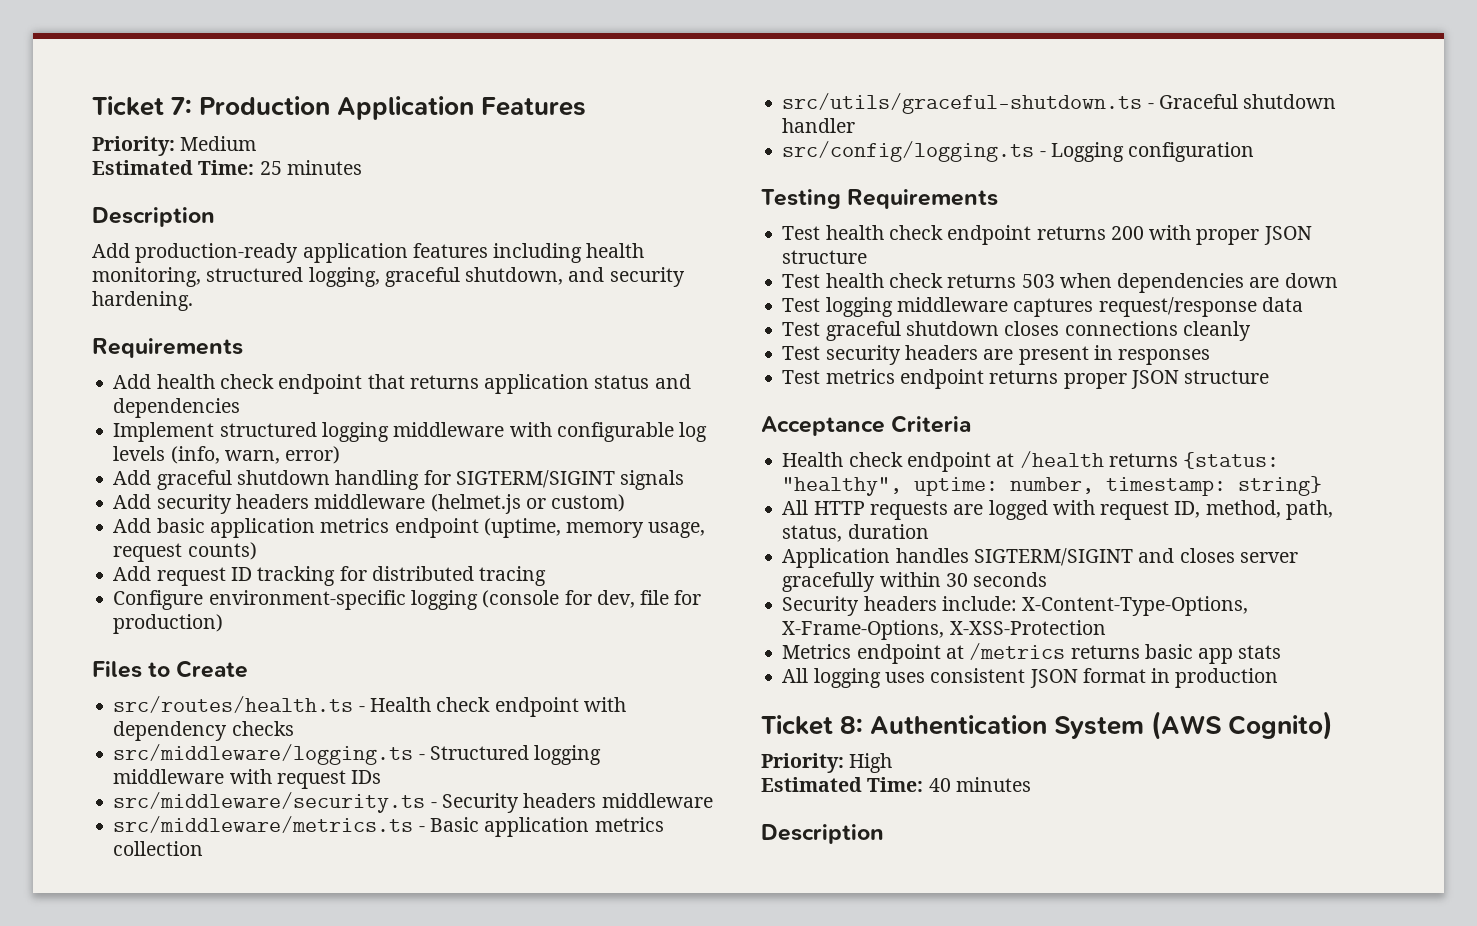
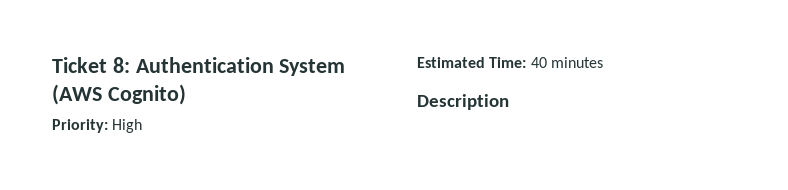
[92,96,587,120] [92,136,257,156] [92,160,362,175] [92,207,215,227] [92,243,645,263] [92,267,685,287] [92,291,193,311] [92,338,243,358] [113,374,691,394] [113,398,241,418] [113,422,708,442] [113,446,341,464] [113,470,685,490] [113,494,626,514] [113,518,706,538] [113,542,257,562] [113,566,547,586] [113,590,702,610] [113,614,224,634] [92,660,249,678] [113,696,626,717] [113,721,294,741] [113,744,602,765] [113,769,382,789] [113,792,713,813] [113,816,664,837] [113,841,204,856] [782,93,1337,114] [782,118,856,133] [782,141,1255,162] [761,189,999,209] [782,225,1312,245] [782,250,868,264] [782,273,1338,293] [782,297,1303,317] [782,321,1251,341] [782,345,1211,365] [782,369,1270,389] [761,415,972,436] [782,451,1280,472] [782,476,1323,496] [782,500,1333,520] [782,524,929,542] [782,548,1298,568] [782,572,1048,592] [782,596,1249,616] [782,620,1106,640] [782,643,1282,664] [782,668,1279,688] [761,715,833,735] Ticket 7: Production Application Features // Priority: Medium // Estimated Time: 25 minutes // Description // Add production-ready application features including health monitoring, structured logging, graceful shutdown, and security hardening. // Requirements // Add health check endpoint that returns application status and dependencies // Implement structured logging middleware with configurable log levels (info, warn, error) // Add graceful shutdown handling for SIGTERM/SIGINT signals // Add security headers middleware (helmet.js or custom) // Add basic application metrics endpoint (uptime, memory usage, request counts) // Add request ID tracking for distributed tracing // Configure environment-specific logging (console for dev, file for production) // Files to Create // src/routes/health.ts - Health check endpoint with dependency checks // src/middleware/logging.ts - Structured logging middleware with request IDs // src/middleware/security.ts - Security headers middleware // src/middleware/metrics.ts - Basic application metrics collection // src/utils/graceful-shutdown.ts - Graceful shutdown handler // src/config/logging.ts - Logging configuration // Testing Requirements // Test health check endpoint returns 200 with proper JSON structure // Test health check returns 503 when dependencies are down // Test logging middleware captures request/response data // Test graceful shutdown closes connections cleanly // Test security headers are present in responses // Test metrics endpoint returns proper JSON structure // Acceptance Criteria // Health check endpoint at /health returns {status: "healthy", uptime: number, timestamp: string} // All HTTP requests are logged with request ID, method, path, status, duration // Application handles SIGTERM/SIGINT and closes server gracefully within 30 seconds // Security headers include: X-Content-Type-Options, X-Frame-Options, X-XSS-Protection // Metrics endpoint at /metrics returns basic app stats // All logging uses consistent JSON format in production // Ticket -> [52,57,107,73] Ticket

